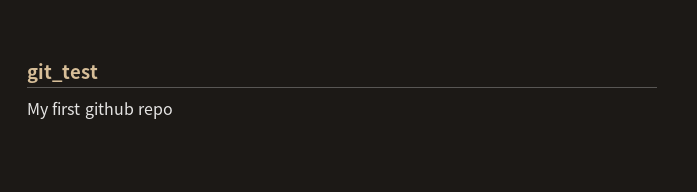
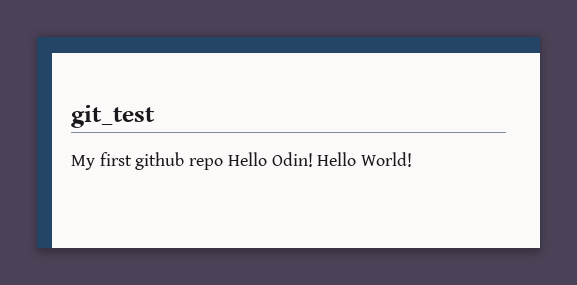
(173, 112) none -> [227,152,413,167] Hello Odin! Hello World!

